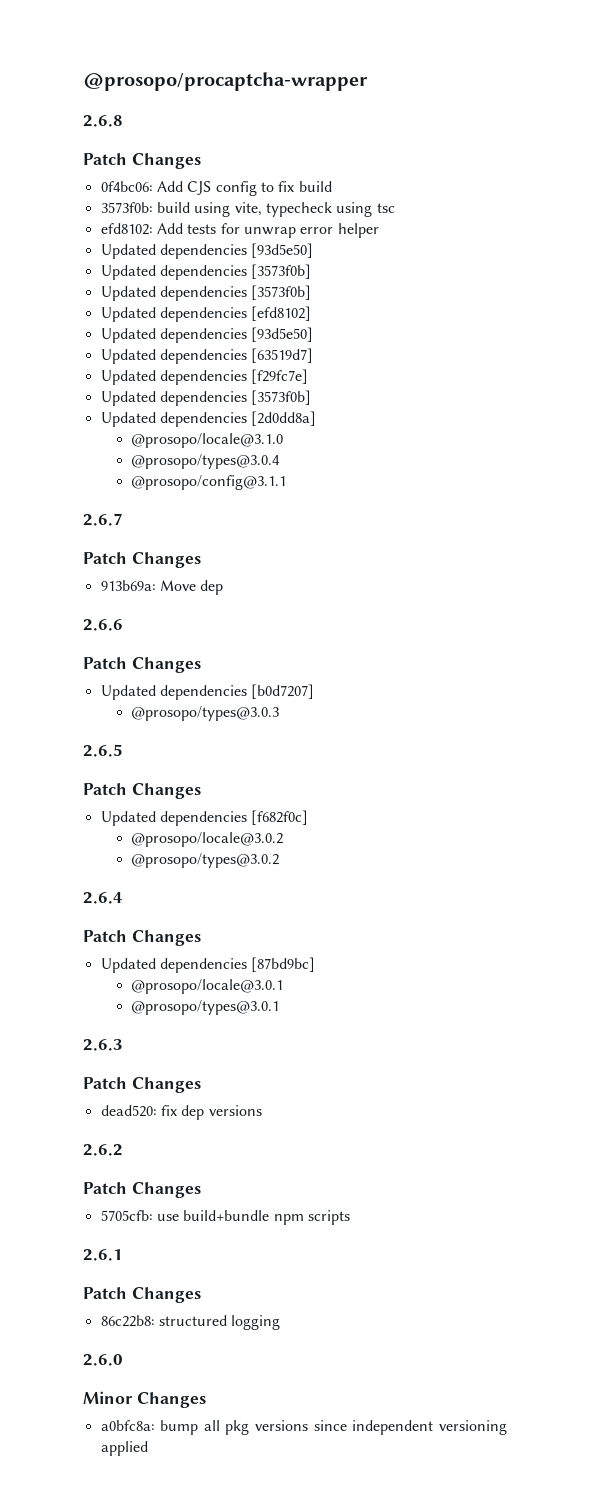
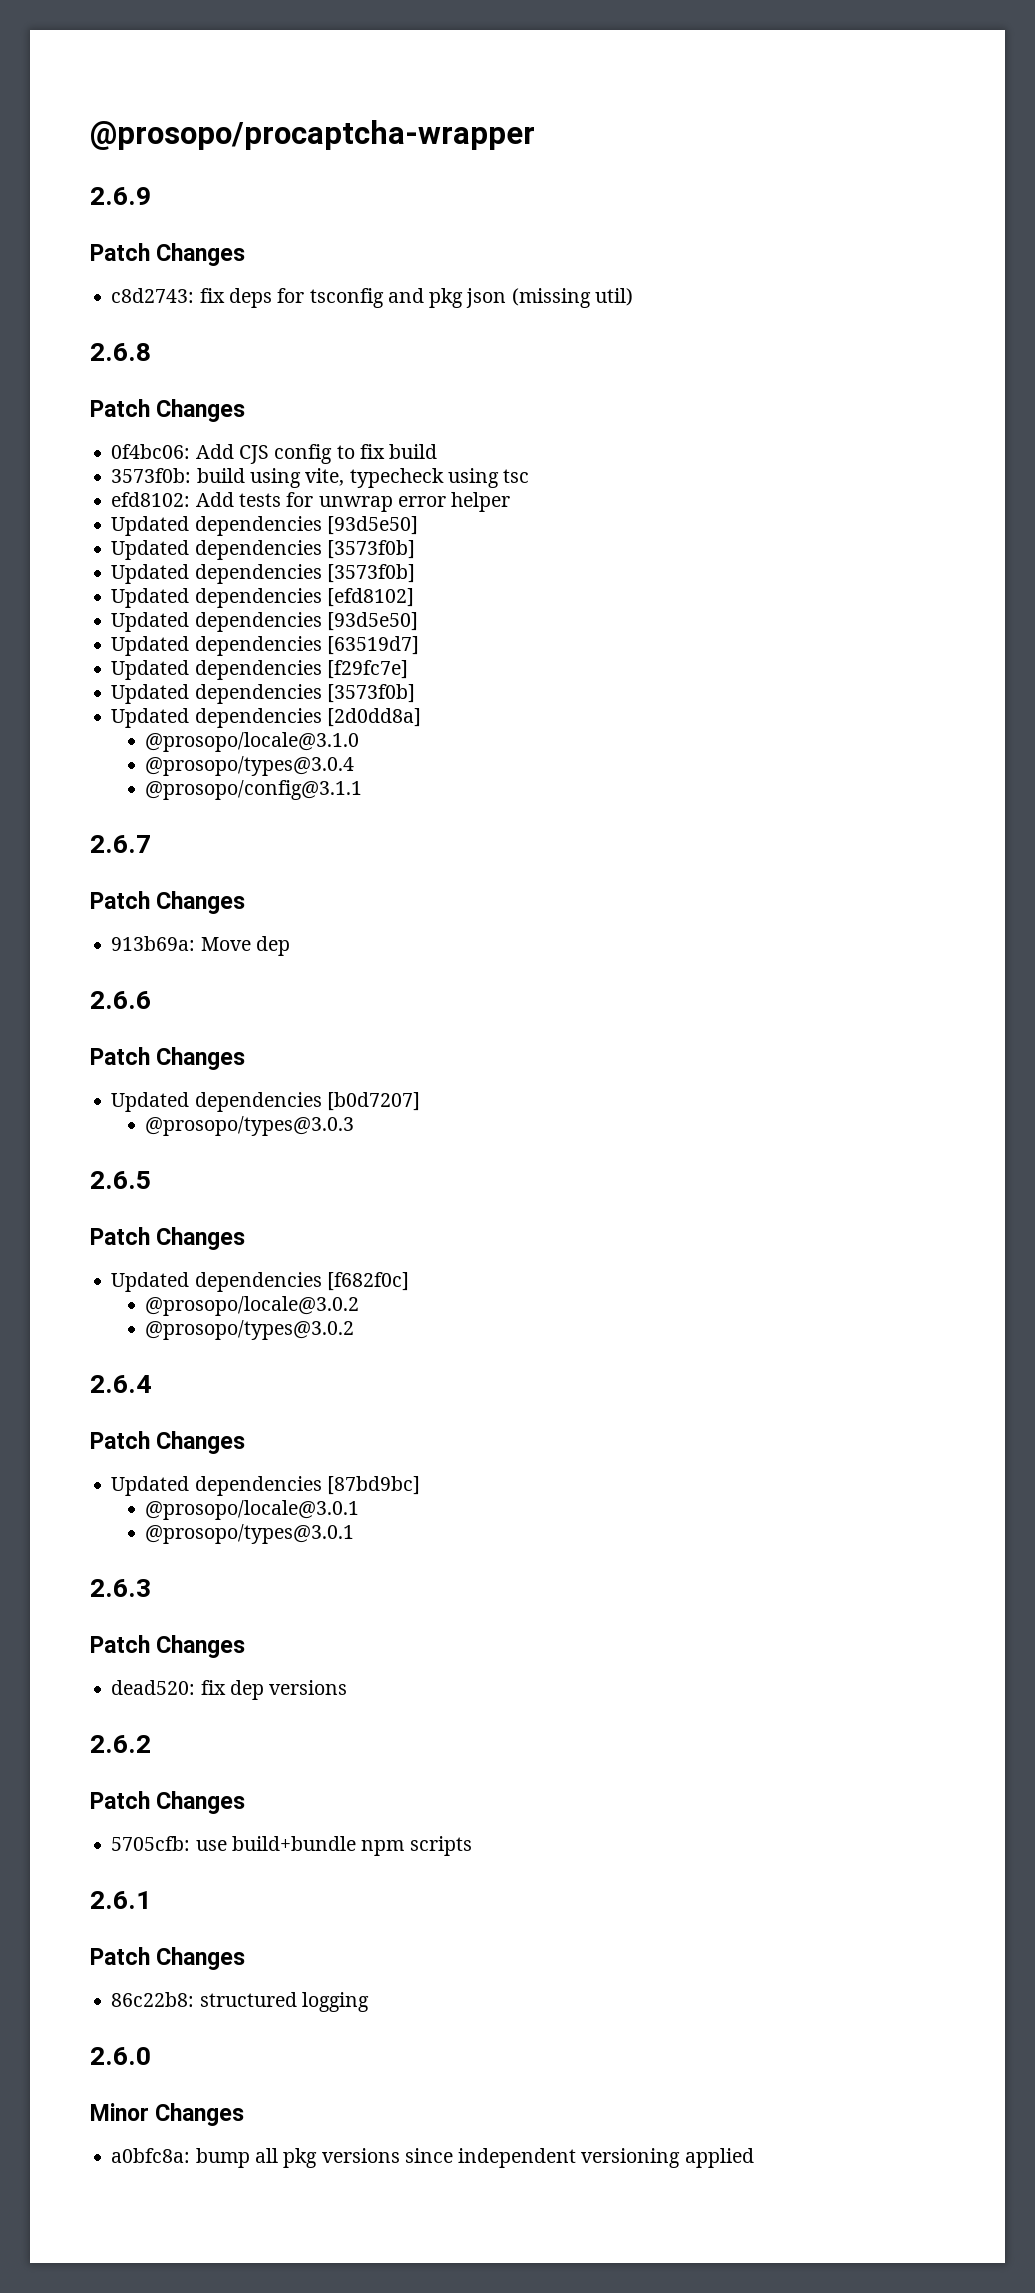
(368, 81) none -> [90,187,151,205] [90,243,246,266] [111,288,633,308] // 2.6.9 // Patch Changes // c8d2743: fix deps for tsconfig and pkg json (missing util)

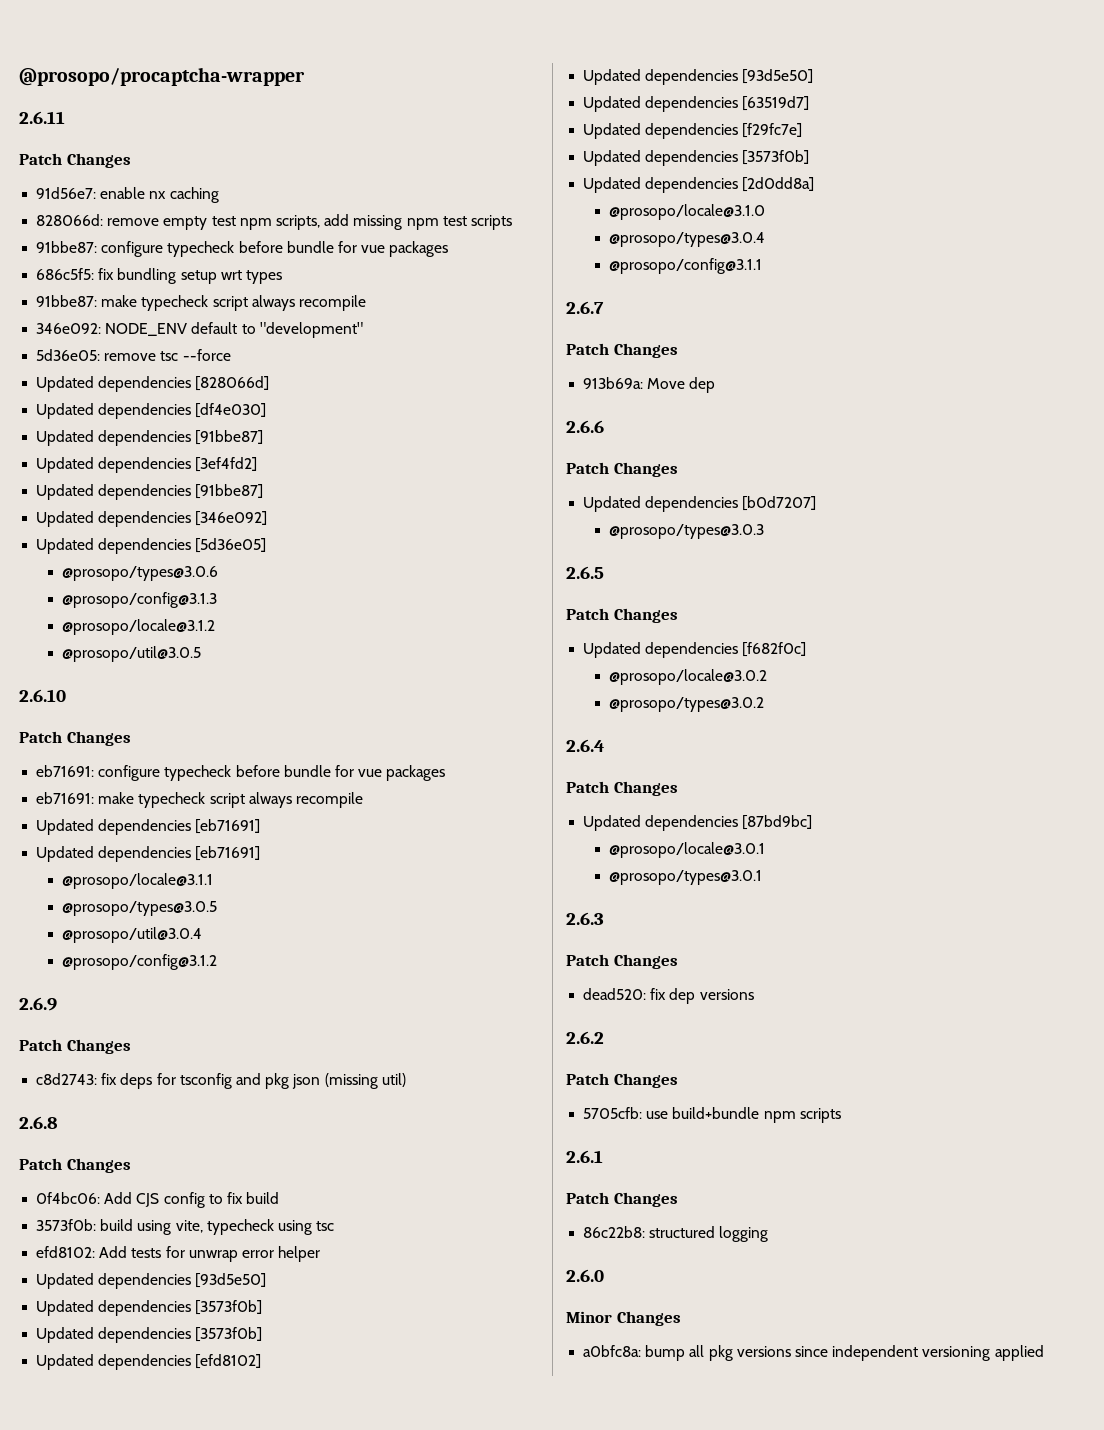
(535, 135) none -> [19,111,65,124] [19,153,131,168] [36,187,219,203] [36,214,512,230] [36,241,449,257] [36,268,282,284] [36,295,366,311] [36,322,363,338] [36,349,231,361] [36,376,270,392] [36,403,267,419] [36,430,264,446] [36,457,258,473] [36,484,264,500] [36,511,268,527] [36,538,267,554] [61,566,218,581] [61,592,217,608] [61,619,215,635] [61,646,201,662] [19,689,66,702] [19,731,131,746] [36,765,446,781] [36,792,363,808] [36,819,261,835] [36,846,261,862] [61,873,213,889] [61,901,217,916] [61,927,202,943] [61,954,217,970] // 2.6.11 // Patch Changes // 91d56e7: enable nx caching // 828066d: remove empty test npm scripts, add missing npm test scripts // 91bbe87: configure typecheck before bundle for vue packages // 686c5f5: fix bundling setup wrt types // 91bbe87: make typecheck script always recompile // 346e092: NODE_ENV default to "development" // 5d36e05: remove tsc --force // Updated dependencies [828066d] // Updated dependencies [df4e030] // Updated dependencies [91bbe87] // Updated dependencies [3ef4fd2] // Updated dependencies [91bbe87] // Updated dependencies [346e092] // Updated dependencies [5d36e05] // @prosopo/types@3.0.6 // @prosopo/config@3.1.3 // @prosopo/locale@3.1.2 // @prosopo/util@3.0.5 // 2.6.10 // Patch Changes // eb71691: configure typecheck before bundle for vue packages // eb71691: make typecheck script always recompile // Updated dependencies [eb71691] // Updated dependencies [eb71691] // @prosopo/locale@3.1.1 // @prosopo/types@3.0.5 // @prosopo/util@3.0.4 // @prosopo/config@3.1.2

